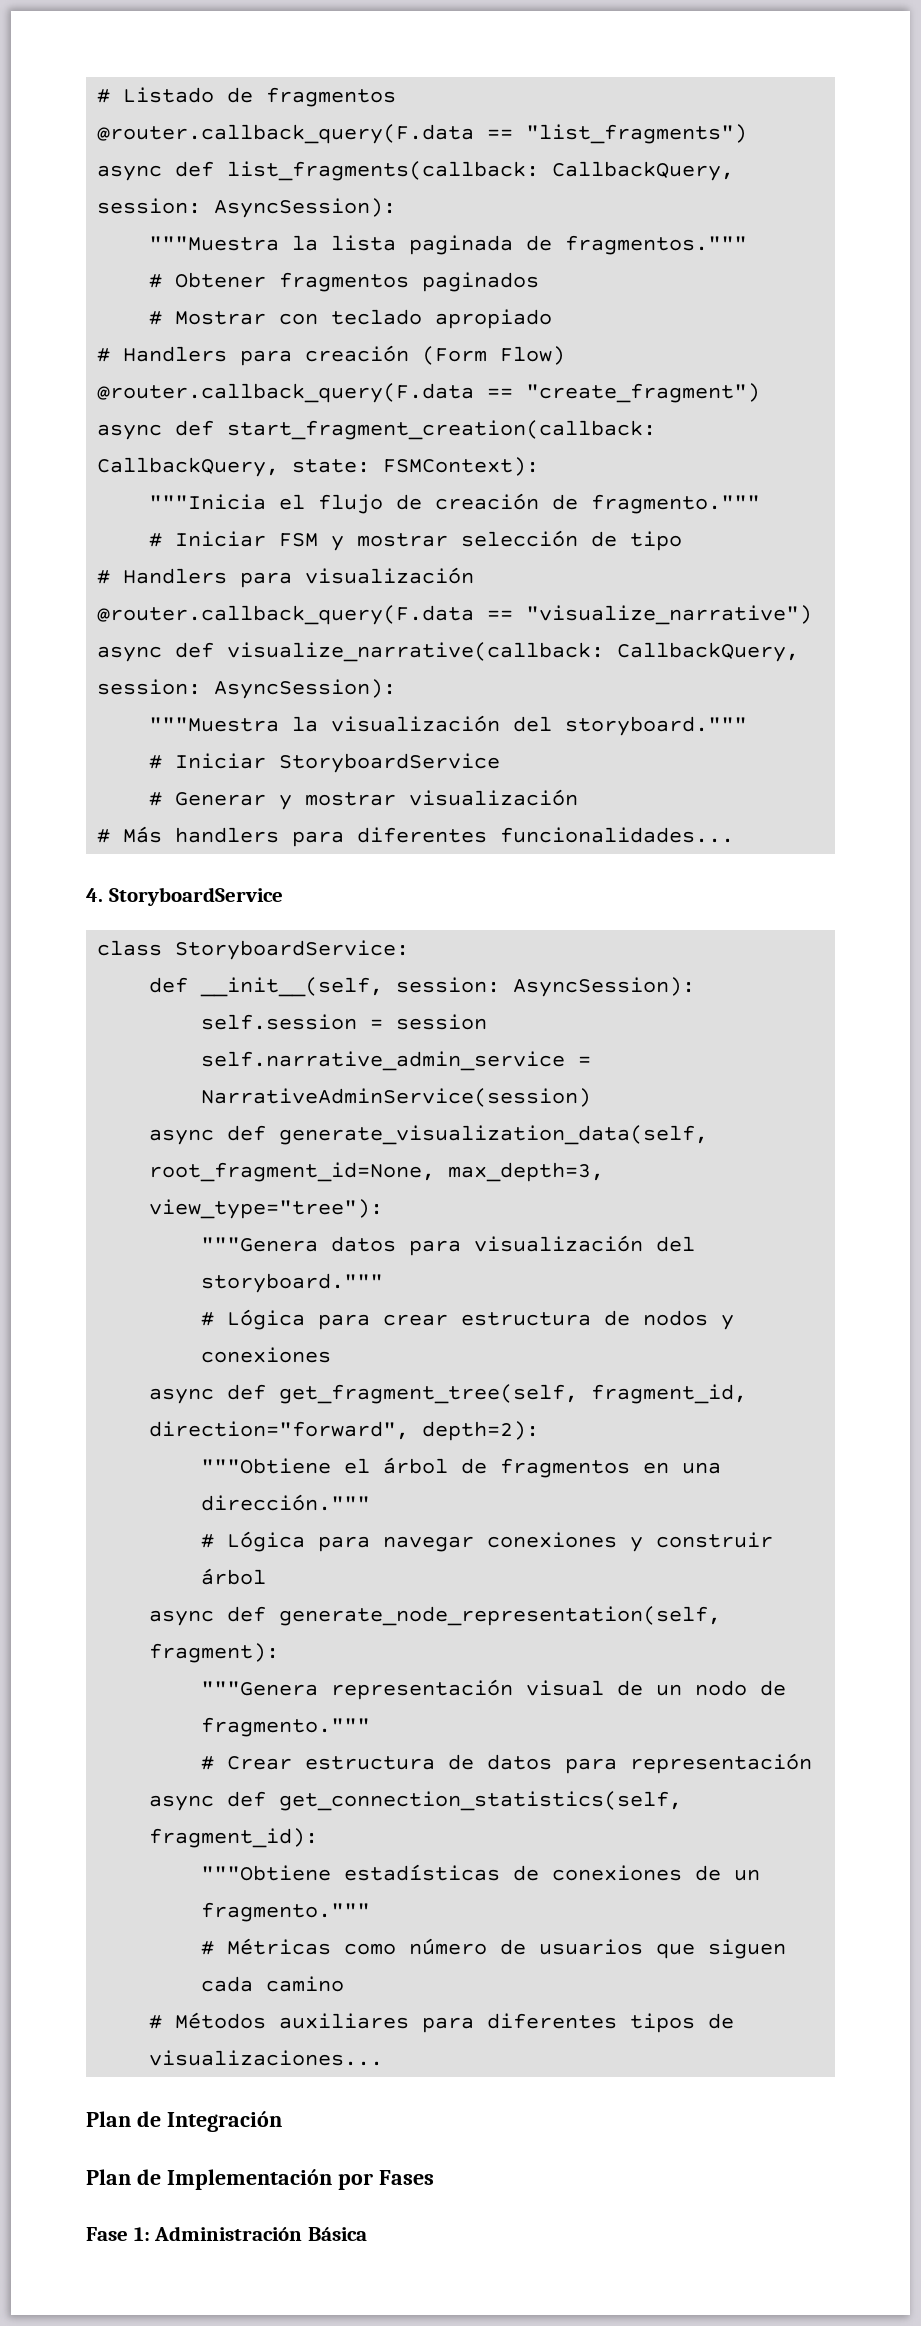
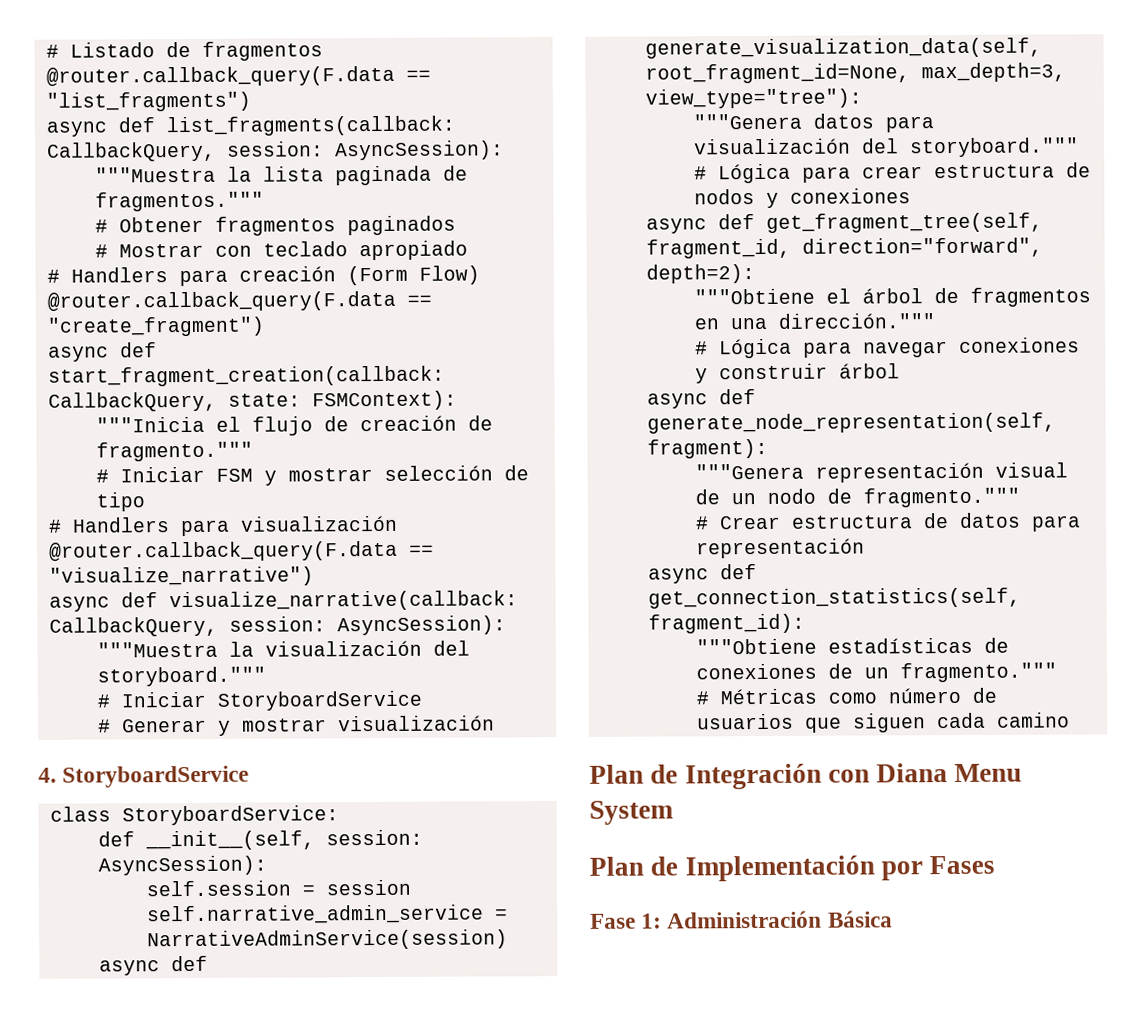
[97,826,735,847] // # Más handlers para diferentes funcionalidades... -> (495, 723) none
[149,2012,735,2033] [149,2050,384,2066] // # Métodos auxiliares para diferentes tipos de visualizaciones... -> (1070, 720) none
(282, 2121) none -> [827,763,1023,783] [589,800,674,825] con Diana Menu System

